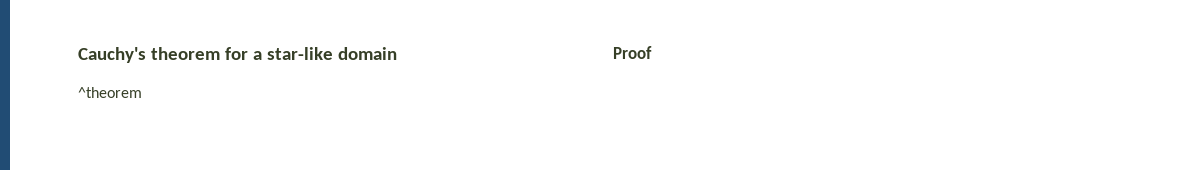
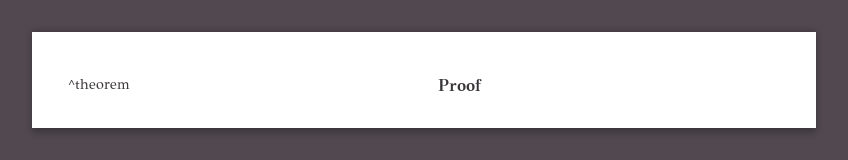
[78,47,397,63] Cauchy's theorem for a star-like domain // -> (68, 84) none

